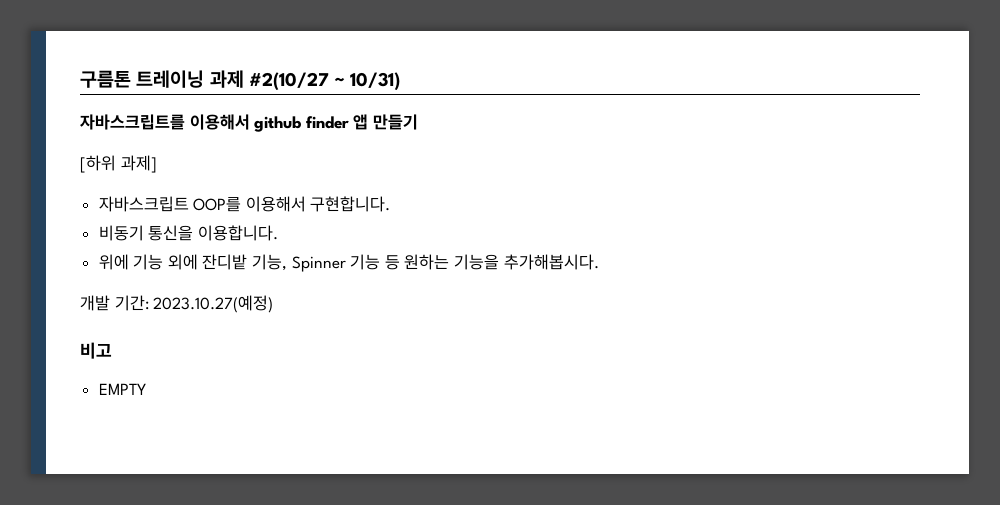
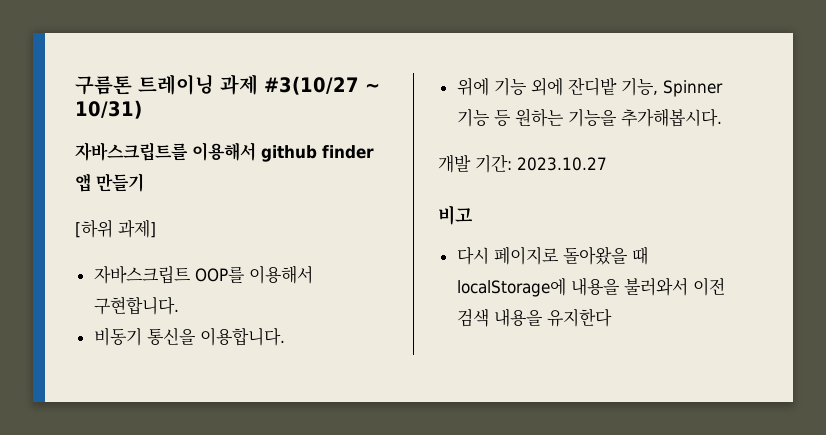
[248,72,329,91] #2(10/27 -> [264,76,359,95] #3(10/27
[153,295,274,313] 2023.10.27(예정) -> [517,157,607,171] 2023.10.27
[98,383,146,395] EMPTY -> [456,246,648,265] [456,277,725,297] [456,308,612,327] 다시 페이지로 돌아왔을 때 localStorage에 내용을 불러와서 이전 검색 내용을 유지한다

